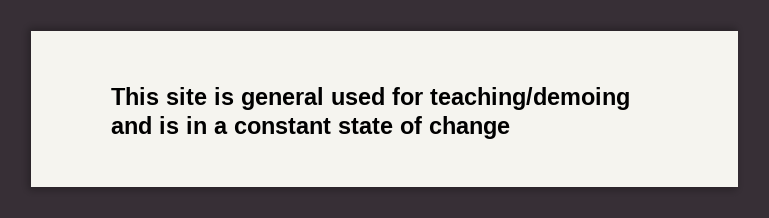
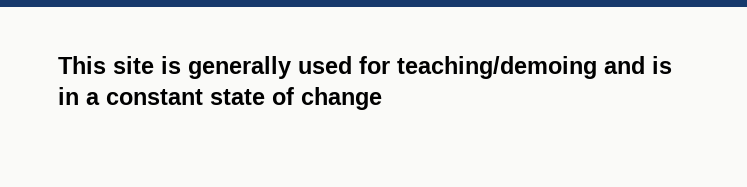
[241,87,324,110] general -> [188,56,291,79] generally

